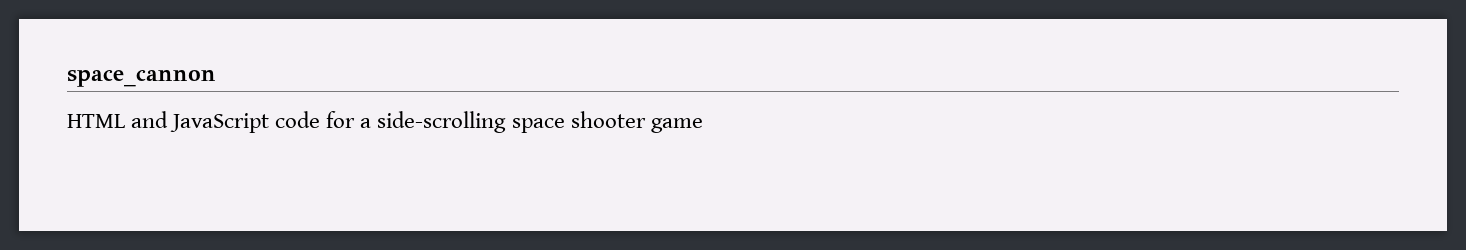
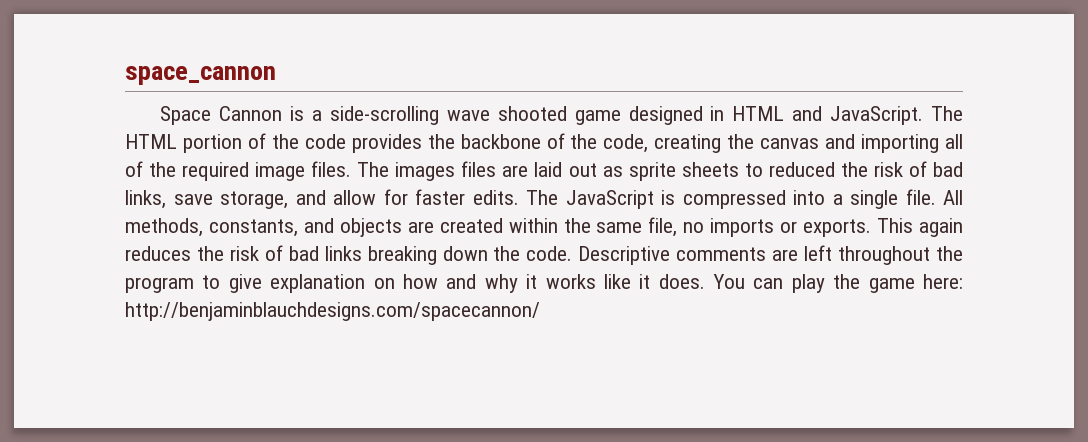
[67,111,703,133] HTML and JavaScript code for a side-scrolling space shooter game -> [160,106,964,125] [125,133,963,153] [125,161,964,181] [125,189,963,209] [125,217,963,237] [125,245,963,265] [125,274,964,293] [125,302,540,321] Space Cannon is a side-scrolling wave shooted game designed in HTML and JavaScript. The HTML portion of the code provides the backbone of the code, creating the canvas and importing all of the required image files. The images files are laid out as sprite sheets to reduced the risk of bad links, save storage, and allow for faster edits. The JavaScript is compressed into a single file. All methods, constants, and objects are created within the same file, no imports or exports. This again reduces the risk of bad links breaking down the code. Descriptive comments are left throughout the program to give explanation on how and why it works like it does. You can play the game here: http://benjaminblauchdesigns.com/spacecannon/

